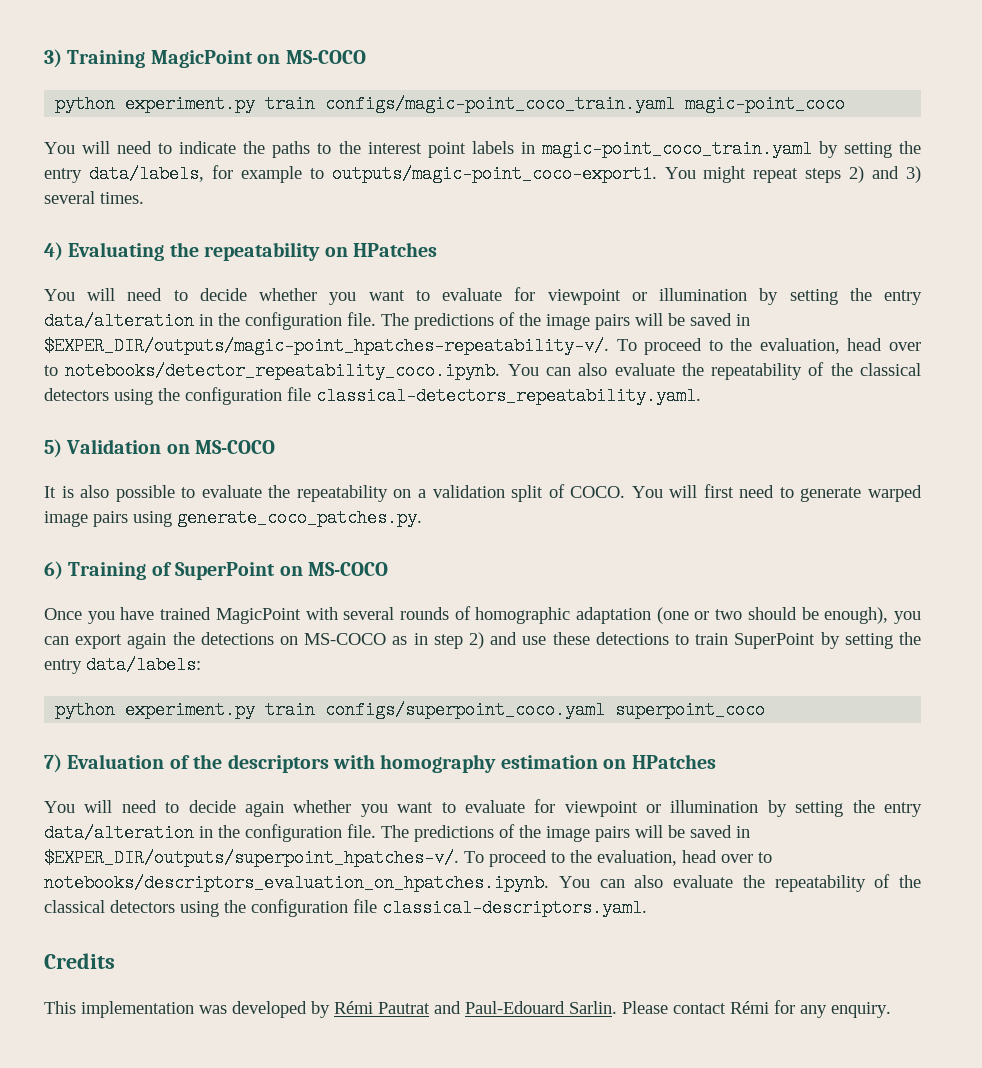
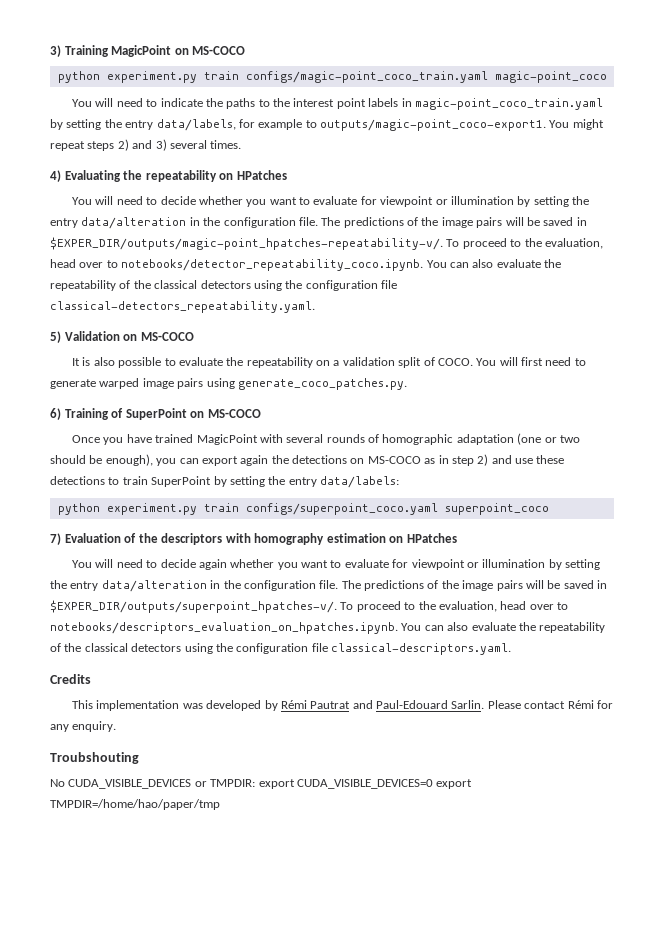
(891, 1010) none -> [50,752,139,764] [50,779,473,789] [50,799,220,810] // Troubshouting // No CUDA_VISIBLE_DEVICES or TMPDIR: export CUDA_VISIBLE_DEVICES=0 export TMPDIR=/home/hao/paper/tmp

